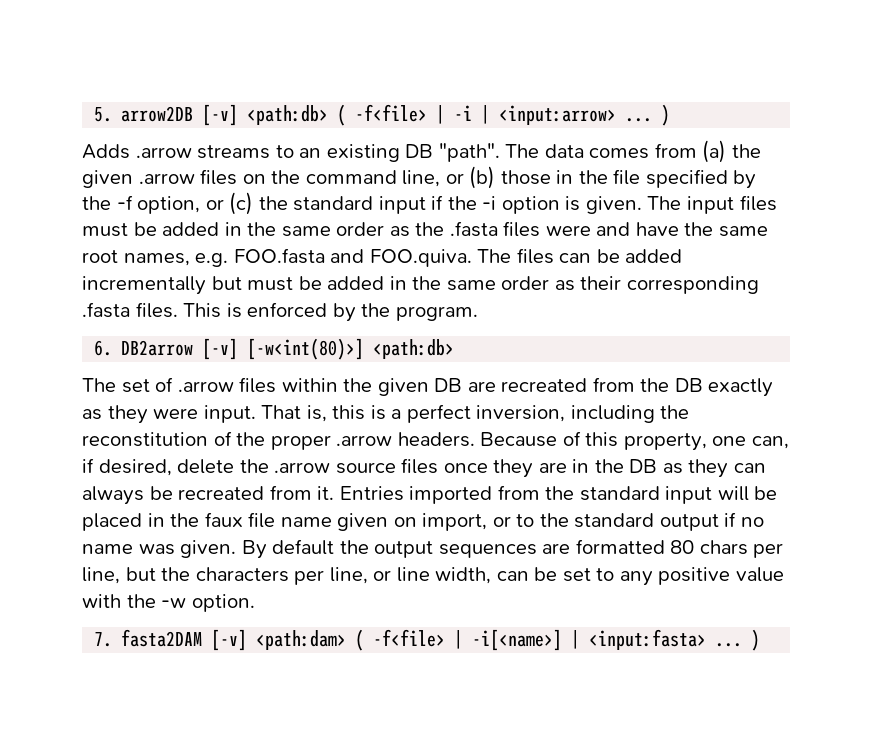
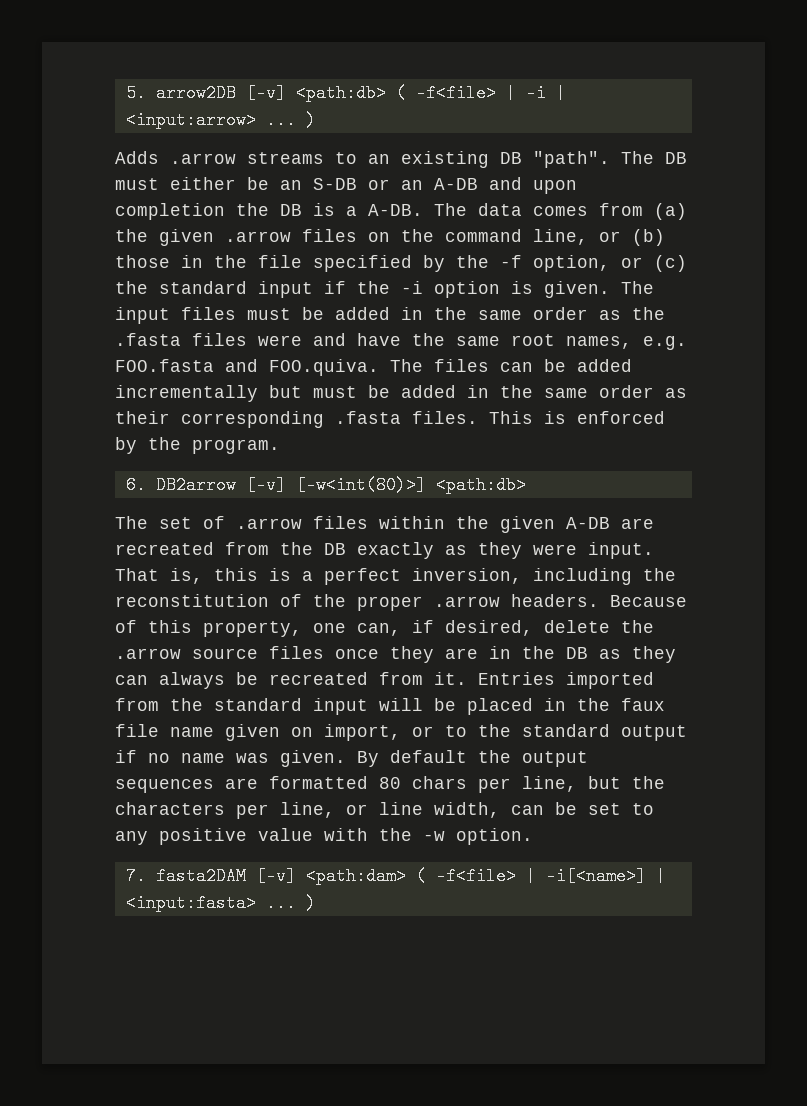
(540, 151) none -> [665,152,687,164] [115,177,577,194] [115,203,467,220] DB must either be an S-DB or an A-DB and upon completion the DB is a A-DB. The
[434,378,463,392] DB -> [566,517,610,529] A-DB

